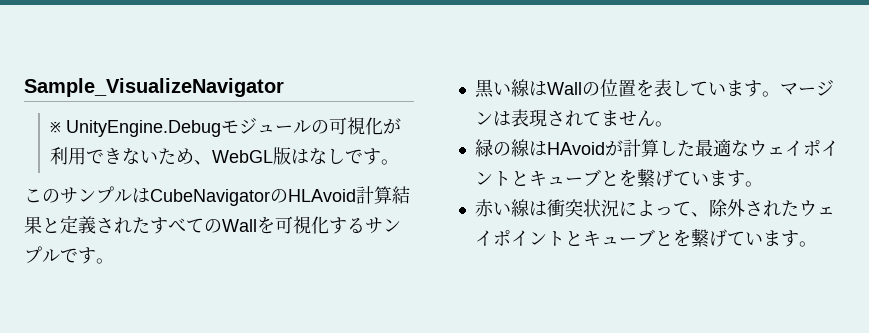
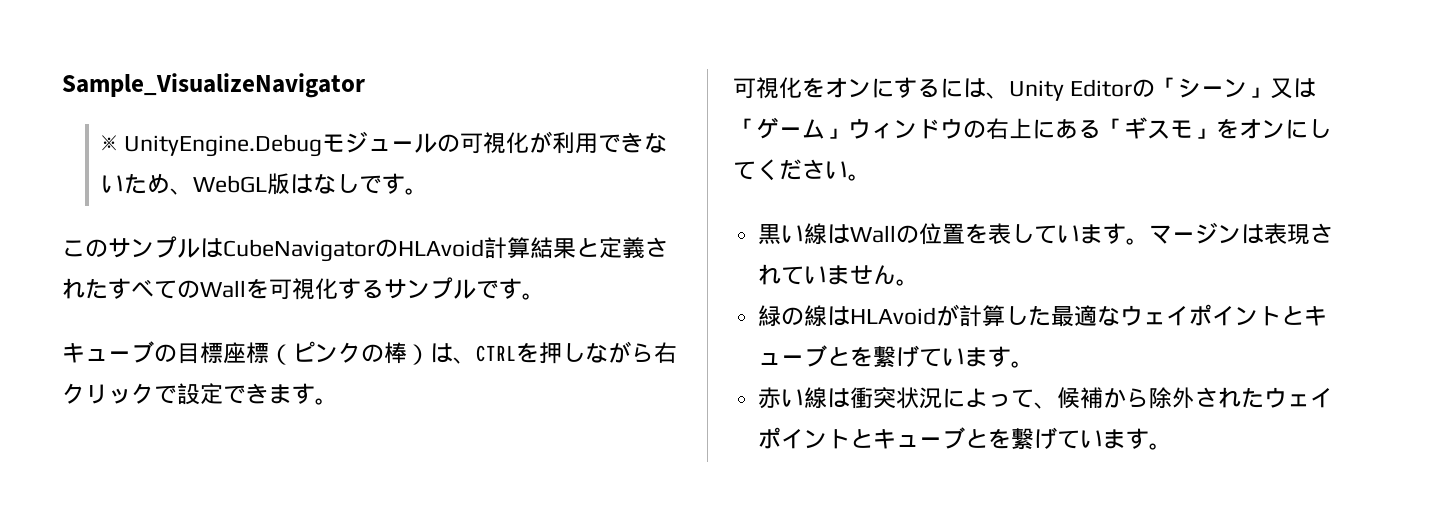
(114, 261) none -> [62,341,677,365] [62,383,338,405] [733,77,1317,101] [733,117,1331,139] [733,159,871,181] // キューブの目標座標（ピンクの棒）は、CTRLを押しながら右クリックで設定できます。 // 可視化をオンにするには、Unity Editorの「シーン」又は「ゲーム」ウィンドウの右上にある「ギスモ」をオンにしてください。
(601, 118) none -> [804,266,828,284] い
[546,142,605,155] HAvoid -> [850,307,937,325] HLAvoid
(709, 214) none -> [1057,387,1150,409] 候補から

